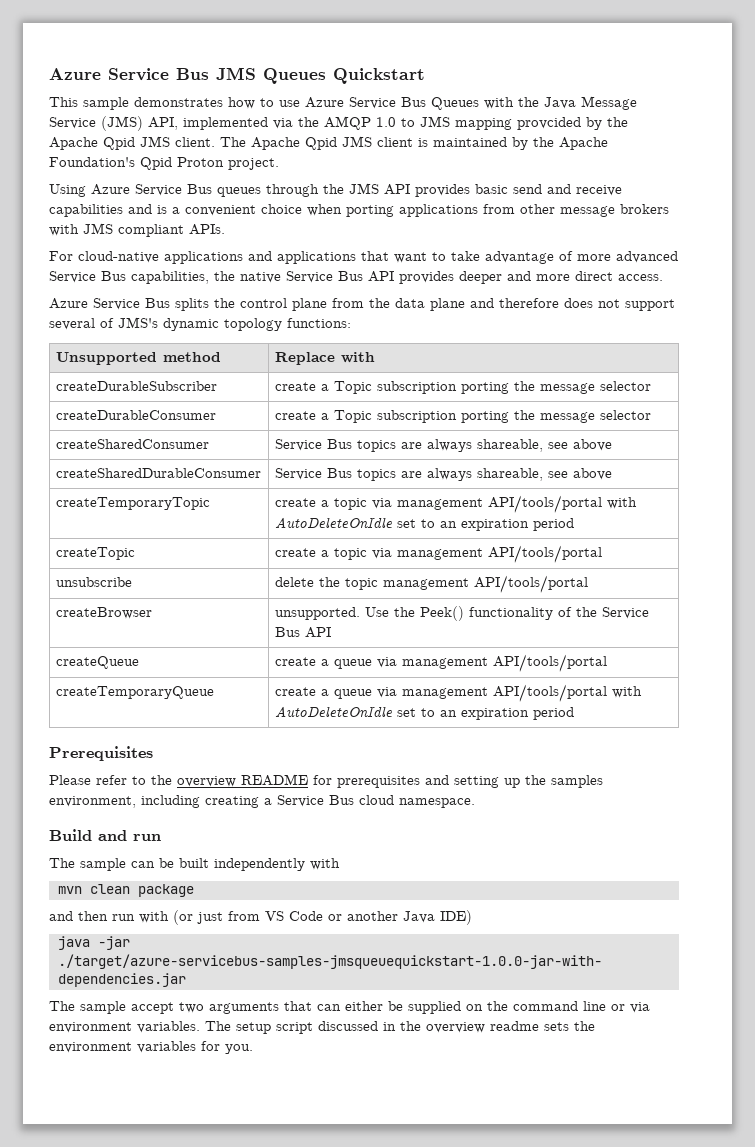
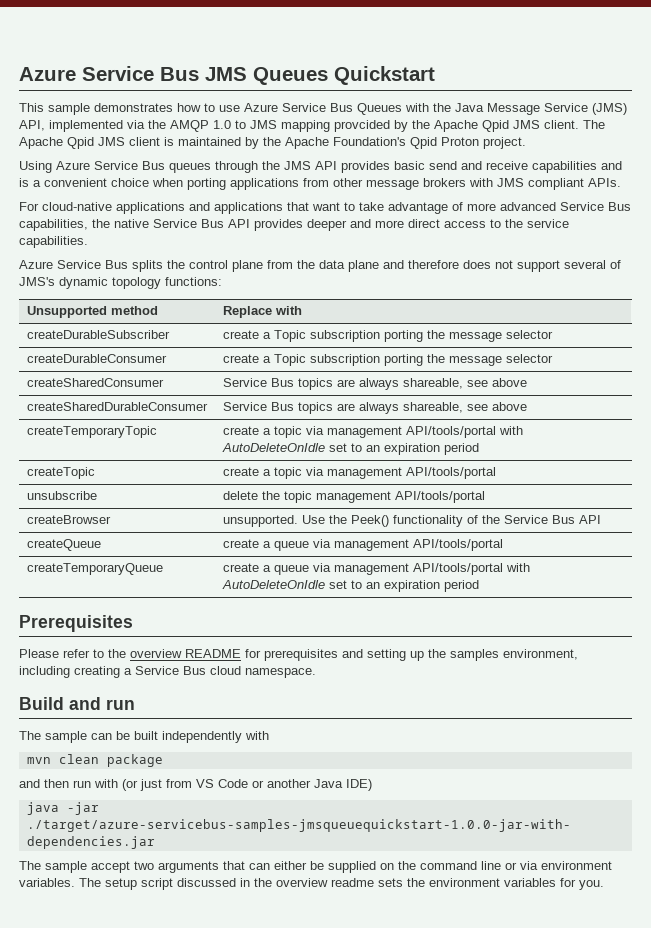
[618,274,663,281] access. -> [444,219,569,228] [19,236,88,248] access to the service capabilities.

